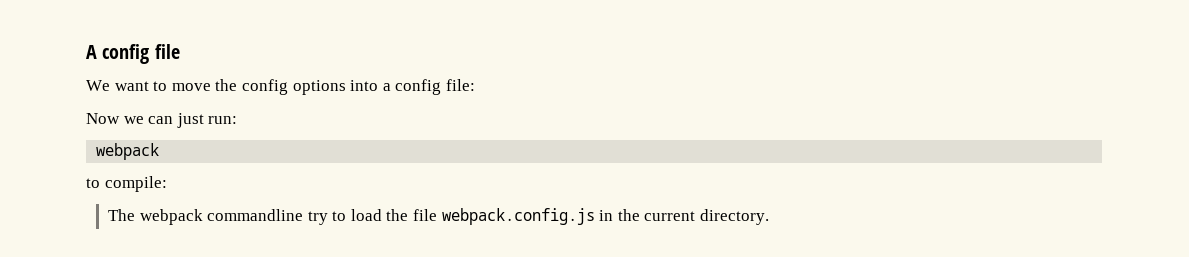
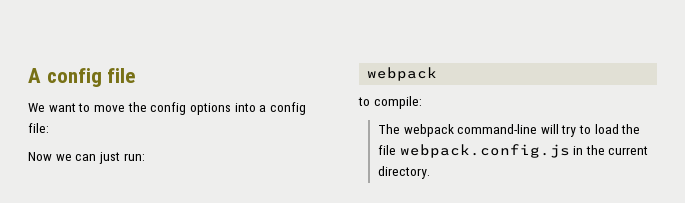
[207,209,304,221] commandline -> [457,124,559,134] command-line will

